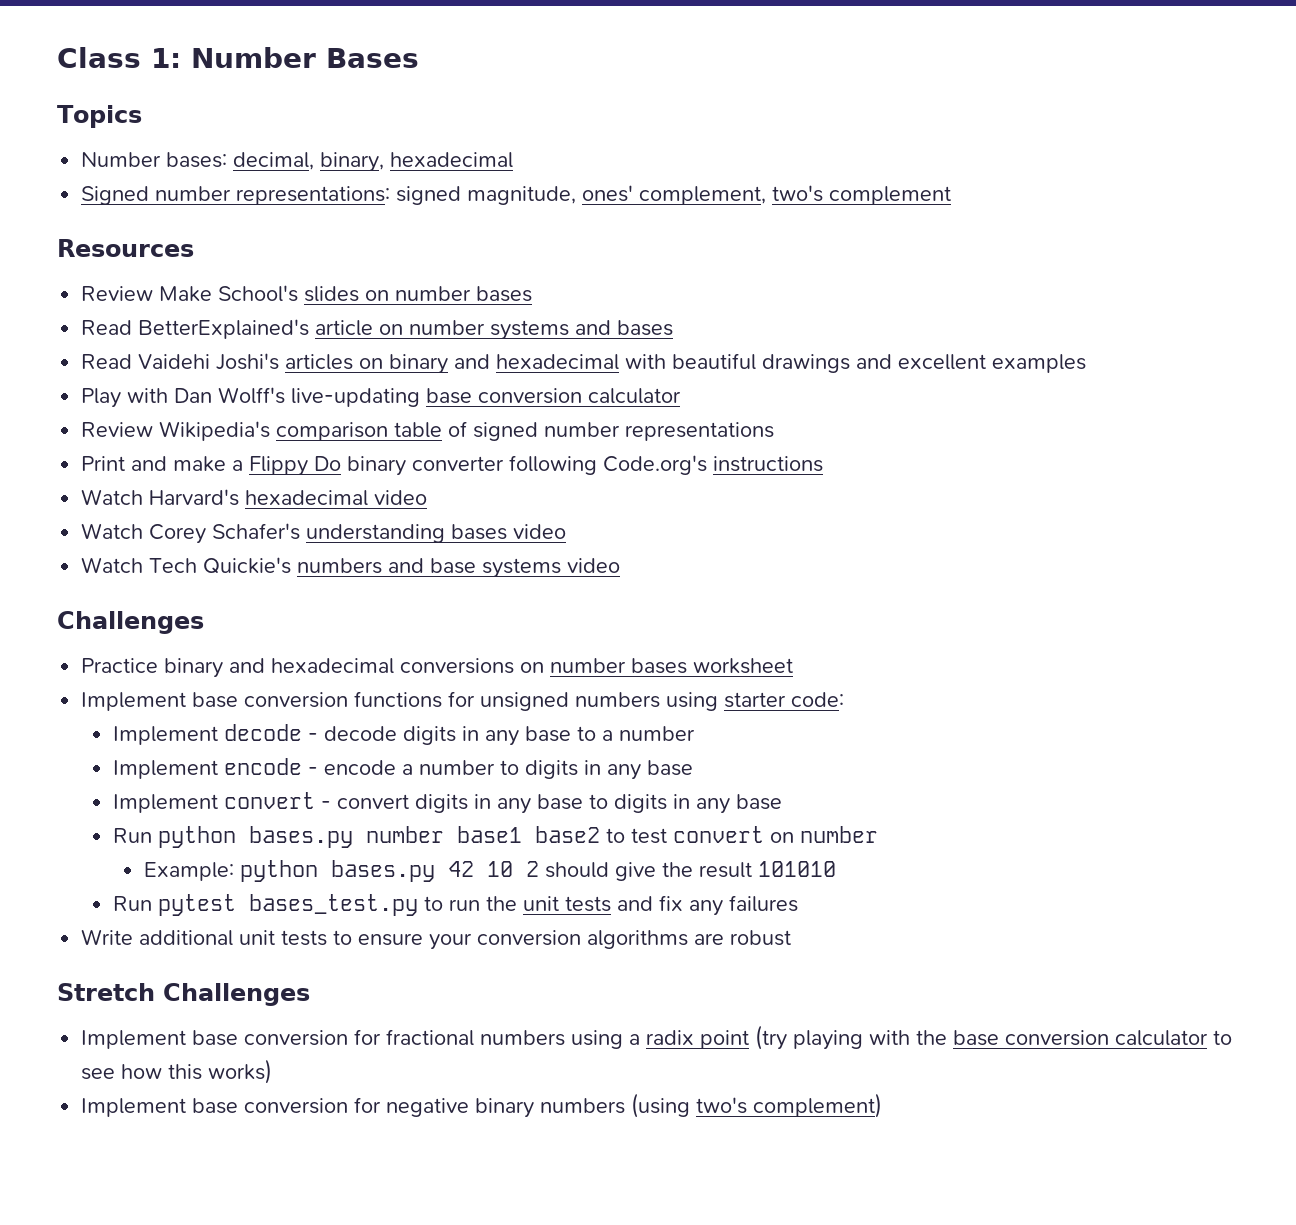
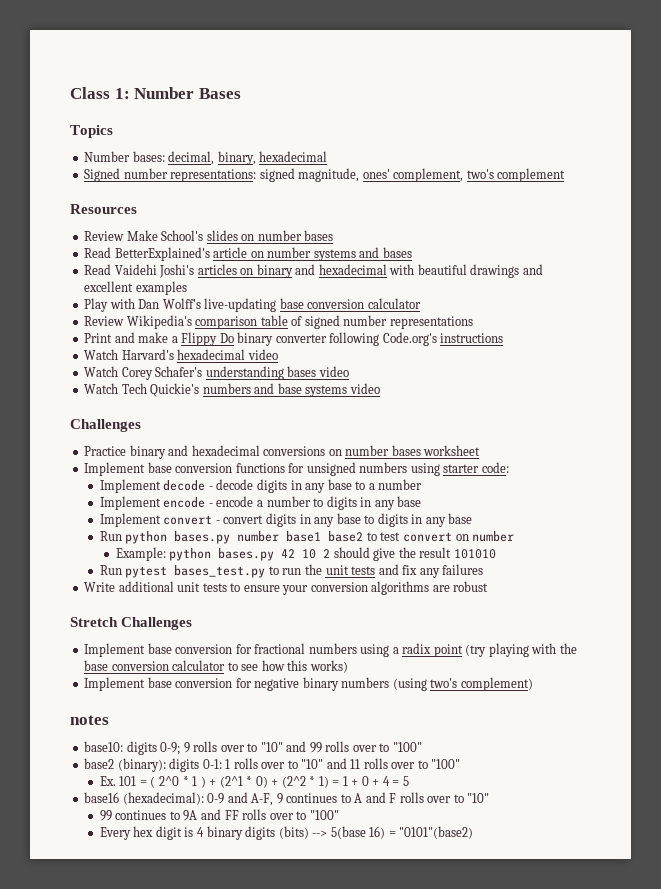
(883, 1105) none -> [70,715,109,725] [84,741,422,755] [84,758,461,772] [99,776,409,788] [84,792,490,806] [99,809,339,821] [99,826,474,840] // notes // base10: digits 0-9; 9 rolls over to "10" and 99 rolls over to "100" // base2 (binary): digits 0-1: 1 rolls over to "10" and 11 rolls over to "100" // Ex. 101 = ( 2^0 * 1 ) + (2^1 * 0) + (2^2 * 1) = 1 + 0 + 4 = 5 // base16 (hexadecimal): 0-9 and A-F, 9 continues to A and F rolls over to "10" // 99 continues to 9A and FF rolls over to "100" // Every hex digit is 4 binary digits (bits) --> 5(base 16) = "0101"(base2)

